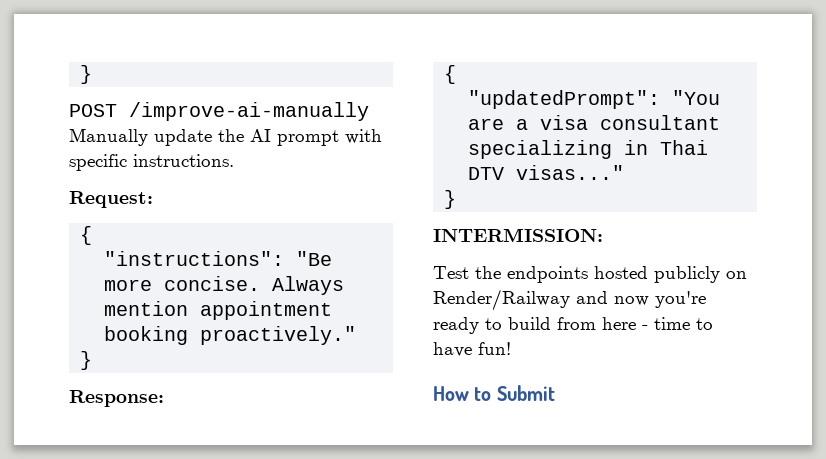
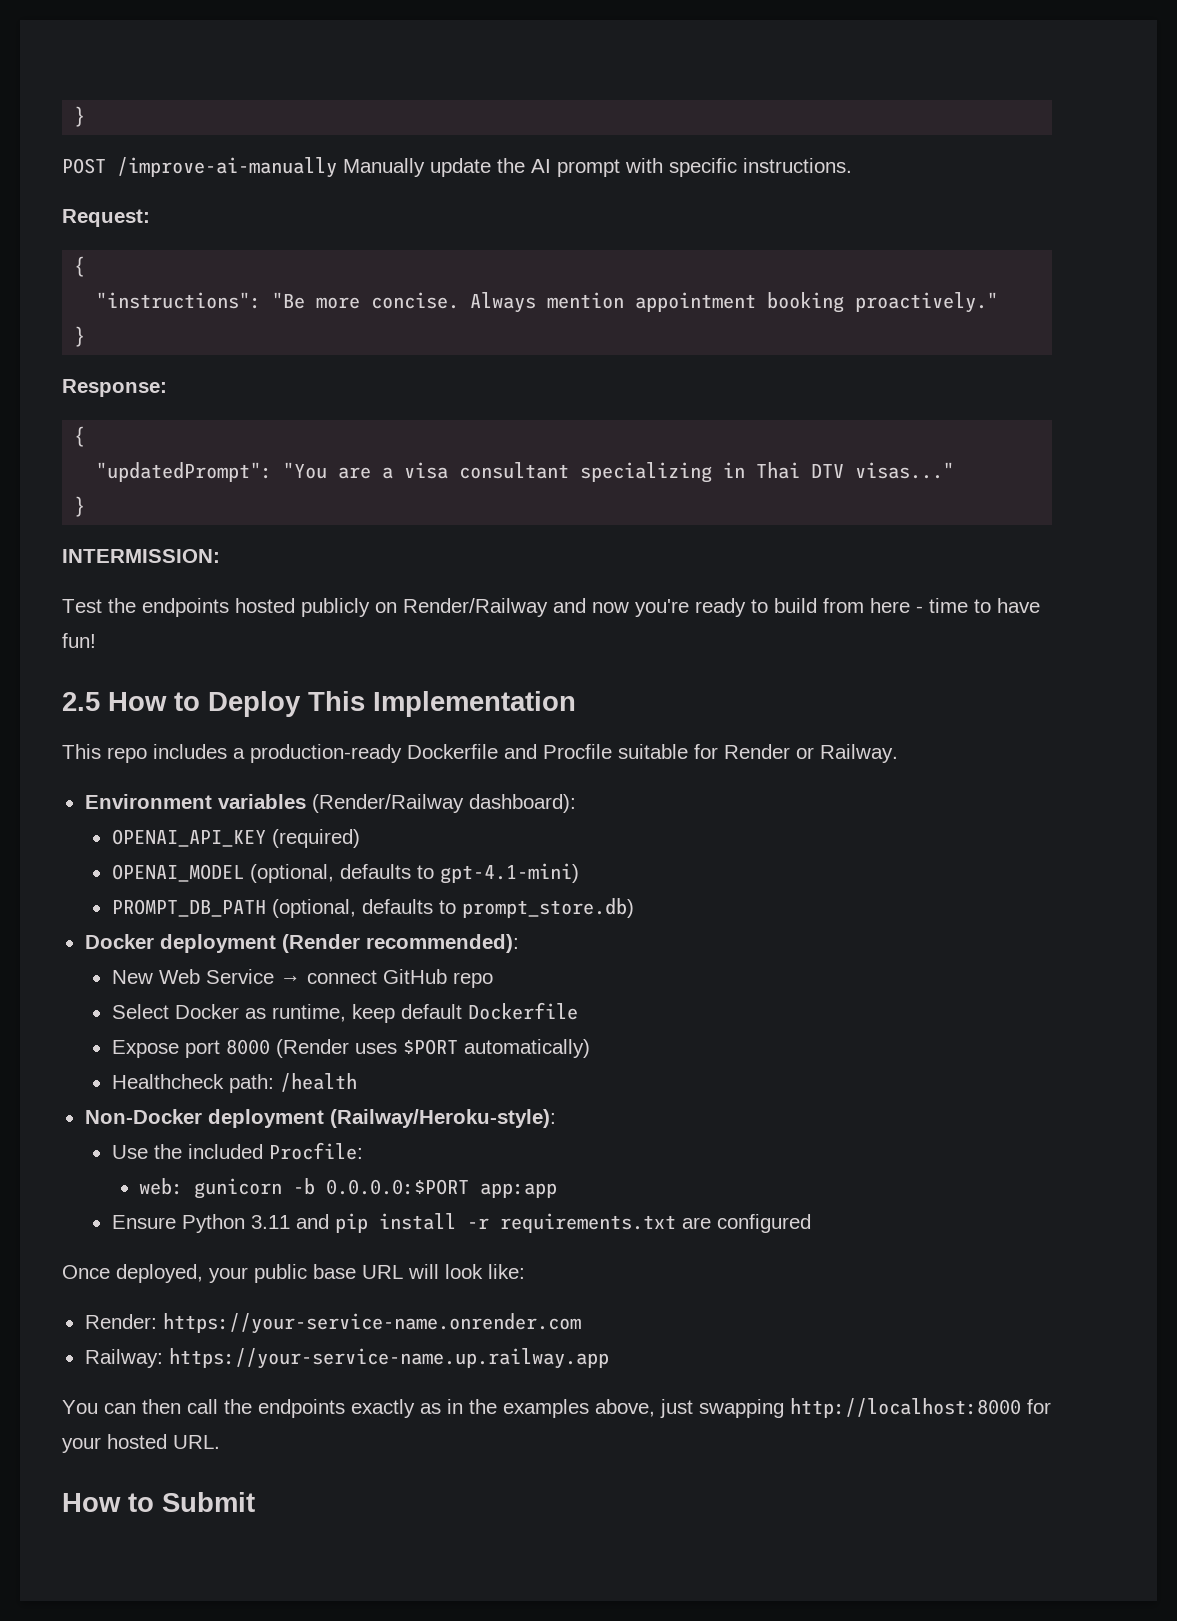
(511, 348) none -> [62,691,576,717] [62,744,898,763] [84,794,576,813] [111,829,360,848] [111,863,579,884] [111,898,634,918] [84,934,519,953] [111,969,493,988] [111,1002,578,1023] [111,1039,590,1058] [111,1073,357,1093] [84,1109,556,1128] [111,1142,363,1160] [138,1178,557,1199] [111,1213,811,1233] [62,1264,525,1283] [84,1313,581,1334] [84,1348,609,1369] [62,1398,1051,1418] [62,1434,220,1453] // 2.5 How to Deploy This Implementation // This repo includes a production-ready Dockerfile and Procfile suitable for Render or Railway. // Environment variables (Render/Railway dashboard): // OPENAI_API_KEY (required) // OPENAI_MODEL (optional, defaults to gpt-4.1-mini) // PROMPT_DB_PATH (optional, defaults to prompt_store.db) // Docker deployment (Render recommended): // New Web Service → connect GitHub repo // Select Docker as runtime, keep default Dockerfile // Expose port 8000 (Render uses $PORT automatically) // Healthcheck path: /health // Non-Docker deployment (Railway/Heroku-style): // Use the included Procfile: // web: gunicorn -b 0.0.0.0:$PORT app:app // Ensure Python 3.11 and pip install -r requirements.txt are configured // Once deployed, your public base URL will look like: // Render: https://your-service-name.onrender.com // Railway: https://your-service-name.up.railway.app // You can then call the endpoints exactly as in the examples above, just swapping http://localhost:8000 for your hosted URL.

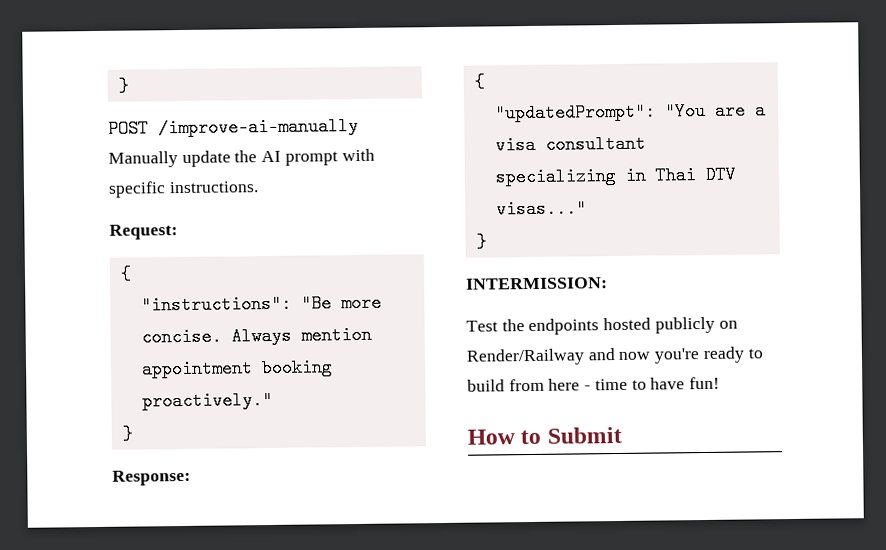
[62,691,576,717] [62,744,898,763] [84,794,576,813] [111,829,360,848] [111,863,579,884] [111,898,634,918] [84,934,519,953] [111,969,493,988] [111,1002,578,1023] [111,1039,590,1058] [111,1073,357,1093] [84,1109,556,1128] [111,1142,363,1160] [138,1178,557,1199] [111,1213,811,1233] [62,1264,525,1283] [84,1313,581,1334] [84,1348,609,1369] [62,1398,1051,1418] [62,1434,220,1453] // 2.5 How to Deploy This Implementation // This repo includes a production-ready Dockerfile and Procfile suitable for Render or Railway. // Environment variables (Render/Railway dashboard): // OPENAI_API_KEY (required) // OPENAI_MODEL (optional, defaults to gpt-4.1-mini) // PROMPT_DB_PATH (optional, defaults to prompt_store.db) // Docker deployment (Render recommended): // New Web Service → connect GitHub repo // Select Docker as runtime, keep default Dockerfile // Expose port 8000 (Render uses $PORT automatically) // Healthcheck path: /health // Non-Docker deployment (Railway/Heroku-style): // Use the included Procfile: // web: gunicorn -b 0.0.0.0:$PORT app:app // Ensure Python 3.11 and pip install -r requirements.txt are configured // Once deployed, your public base URL will look like: // Render: https://your-service-name.onrender.com // Railway: https://your-service-name.up.railway.app // You can then call the endpoints exactly as in the examples above, just swapping http://localhost:8000 for your hosted URL. -> (721, 383) none

